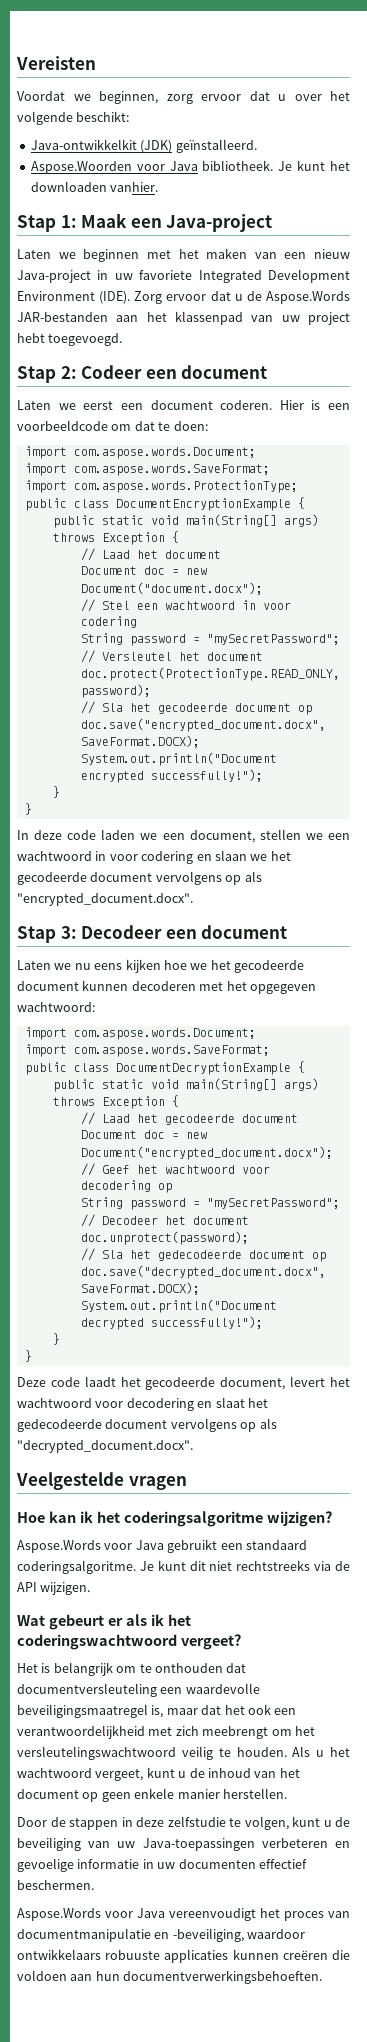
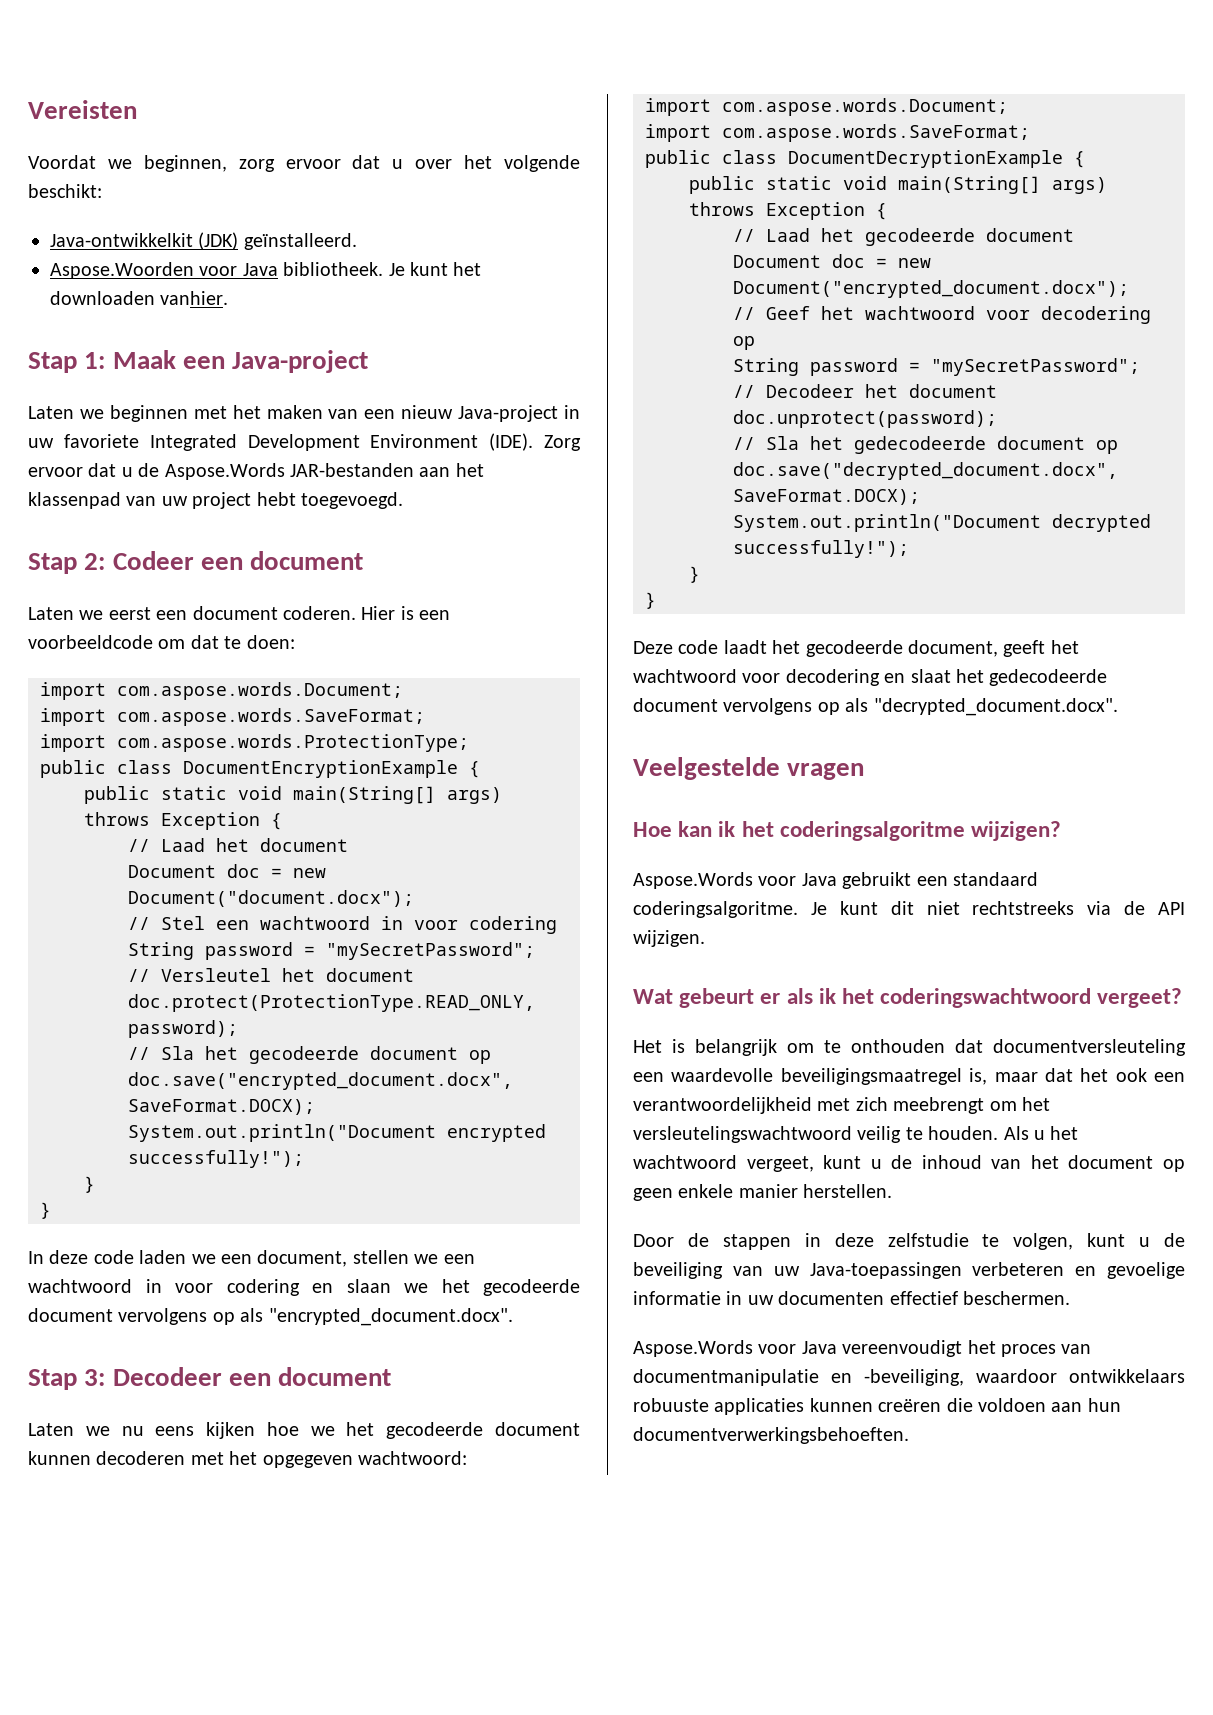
[290,1376,326,1387] levert -> [1003,640,1046,657] geeft

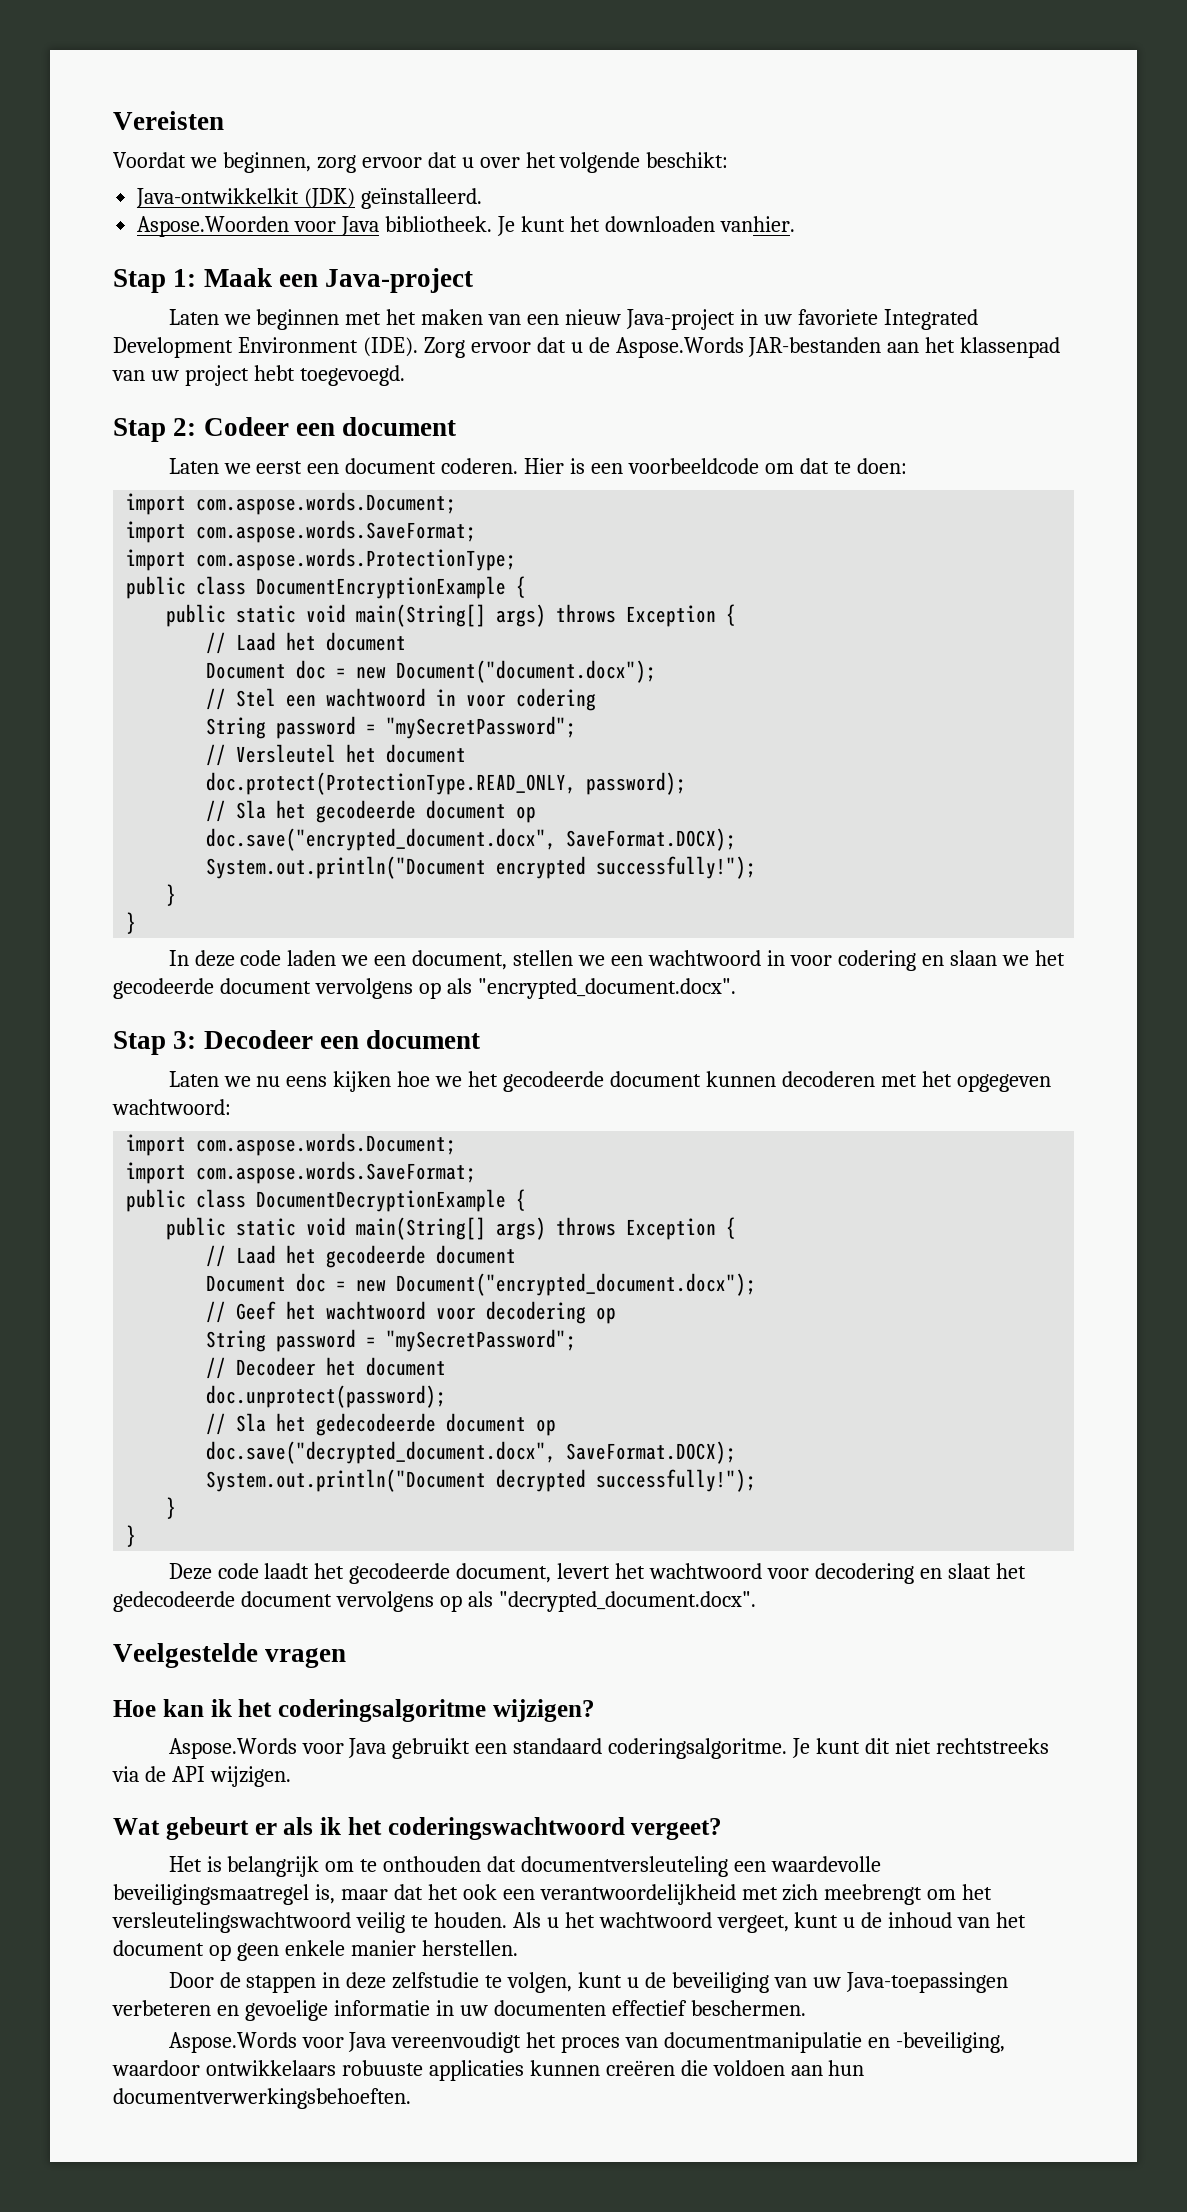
[1003,640,1046,657] geeft -> [557,1563,611,1579] levert

